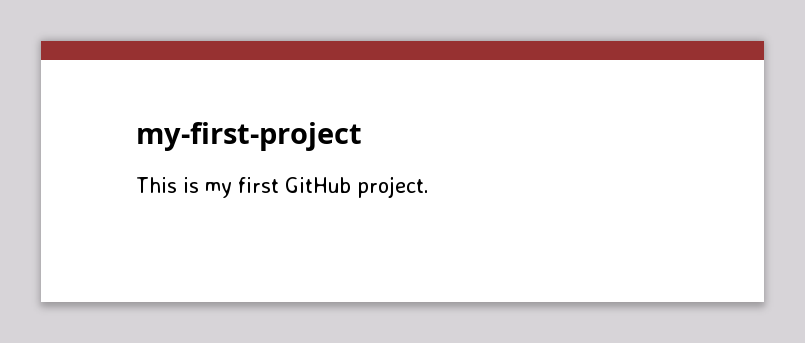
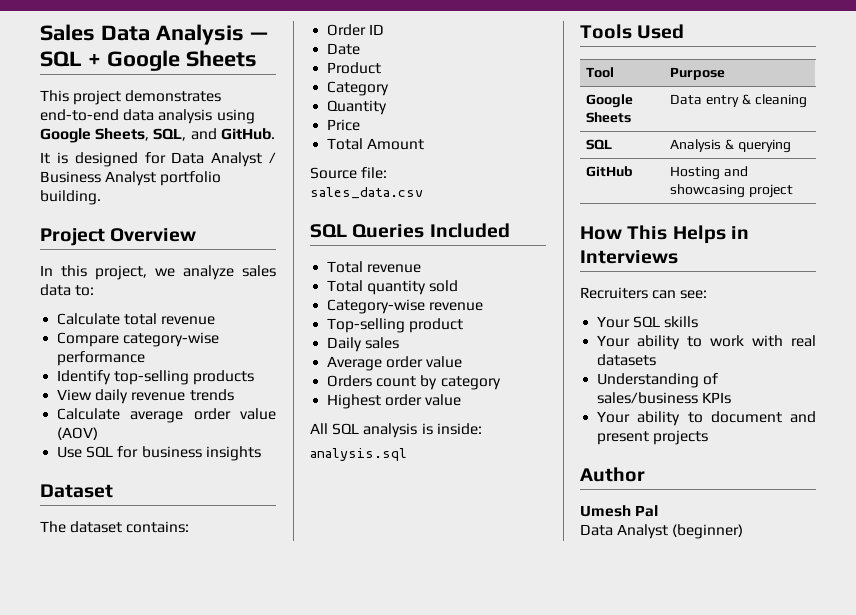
[136,122,362,151] [136,176,429,198] my-first-project // This is my first GitHub project. -> [40,24,268,45] [40,50,257,71] [40,90,222,105] [40,109,255,124] [40,128,275,143] [40,152,276,167] [40,171,222,186] [40,190,101,205] [40,228,197,246] [40,265,276,280] [40,284,95,296] [57,313,216,325] [57,332,220,347] [57,351,146,366] [57,370,255,385] [57,389,234,404] [57,408,276,423] [57,427,99,440] [57,446,261,461] [40,484,113,498] [40,521,190,533] [327,24,385,36] [327,43,361,55] [327,62,382,74] [327,81,390,96] [327,100,388,115] [327,119,361,131] [327,138,425,150] [310,167,388,179] [310,187,423,199] [310,223,510,238] [327,261,422,273] [327,280,459,295] [327,299,484,314] [327,318,464,333] [327,337,400,352] [327,356,463,371] [327,375,501,390] [327,394,462,409] [310,423,482,438] [310,448,407,461] [580,24,685,39] [586,67,615,78] [670,67,726,80] [586,94,634,108] [586,112,632,123] [670,94,807,108] [586,139,613,150] [670,139,792,153] [586,166,634,177] [670,166,749,180] [670,184,794,198] [580,225,749,244] [580,250,678,264] [580,287,708,299] [597,316,699,328] [597,335,816,350] [597,354,657,366] [597,373,719,388] [597,392,732,404] [597,411,816,426] [597,430,709,445] [580,467,645,482] [580,505,659,517] [580,524,744,539] Sales Data Analysis — SQL + Google Sheets // This project demonstrates end-to-end data analysis using Google Sheets, SQL, and GitHub. // It is designed for Data Analyst / Business Analyst portfolio building. // Project Overview // In this project, we analyze sales data to: // Calculate total revenue // Compare category-wise performance // Identify top-selling products // View daily revenue trends // Calculate average order value (AOV) // Use SQL for business insights // Dataset // The dataset contains: // Order ID // Date // Product // Category // Quantity // Price // Total Amount // Source file: // sales_data.csv // SQL Queries Included // Total revenue // Total quantity sold // Category-wise revenue // Top-selling product // Daily sales // Average order value // Orders count by category // Highest order value // All SQL analysis is inside: // analysis.sql // Tools Used // Tool | Purpose // Google Sheets | Data entry & cleaning // SQL | Analysis & querying // GitHub | Hosting and showcasing project // How This Helps in Interviews // Recruiters can see: // Your SQL skills // Your ability to work with real datasets // Understanding of sales/business KPIs // Your ability to document and present projects // Author // Umesh Pal // Data Analyst (beginner)

